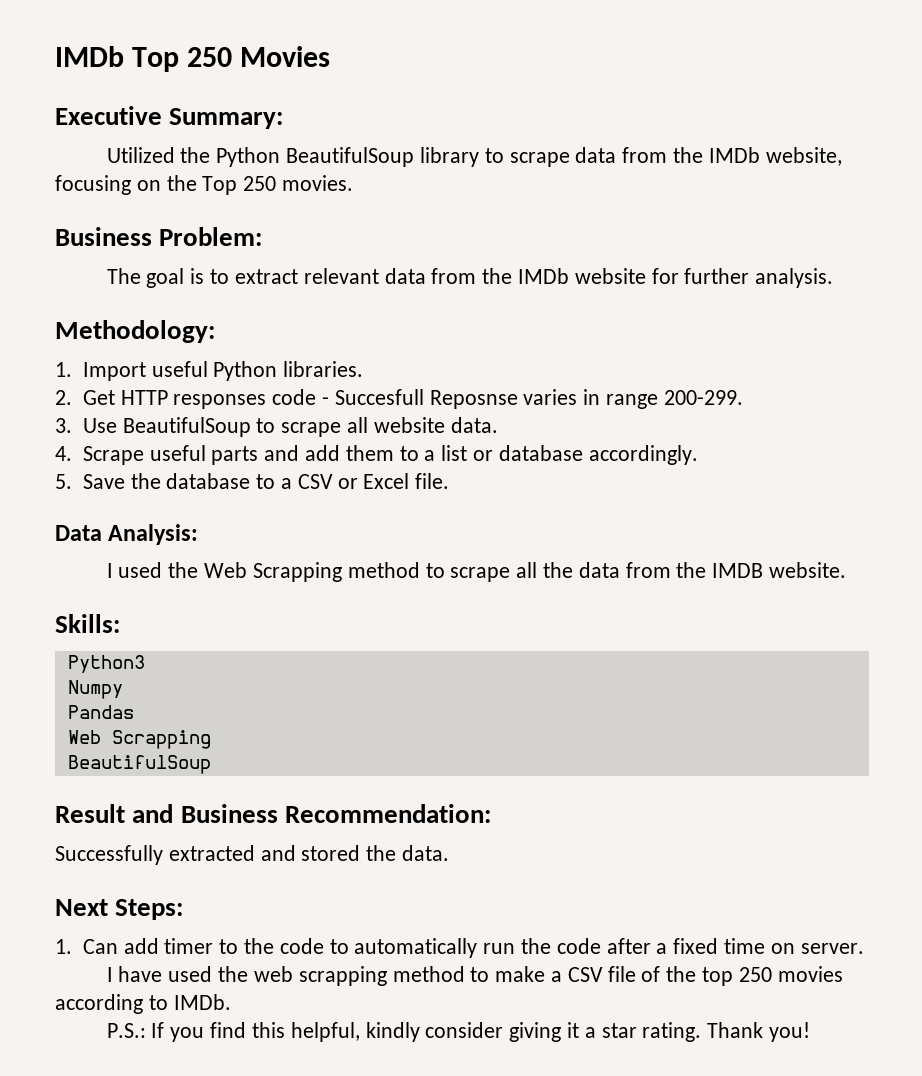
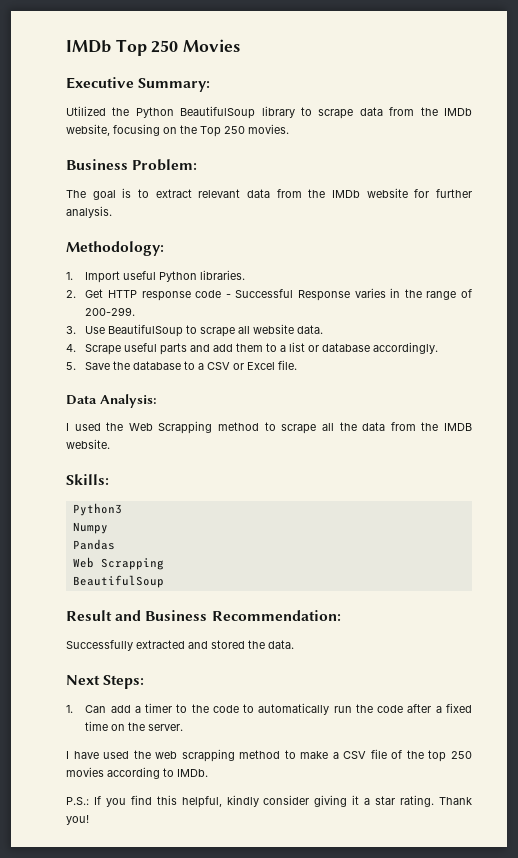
[173,394,267,409] responses -> [141,291,191,301] response
[334,389,658,409] Succesfull Reposnse varies in range -> [235,288,472,301] Successful Response varies in the range of
(159, 946) none -> [134,706,141,713] a
(795, 948) none -> [128,722,146,731] the

